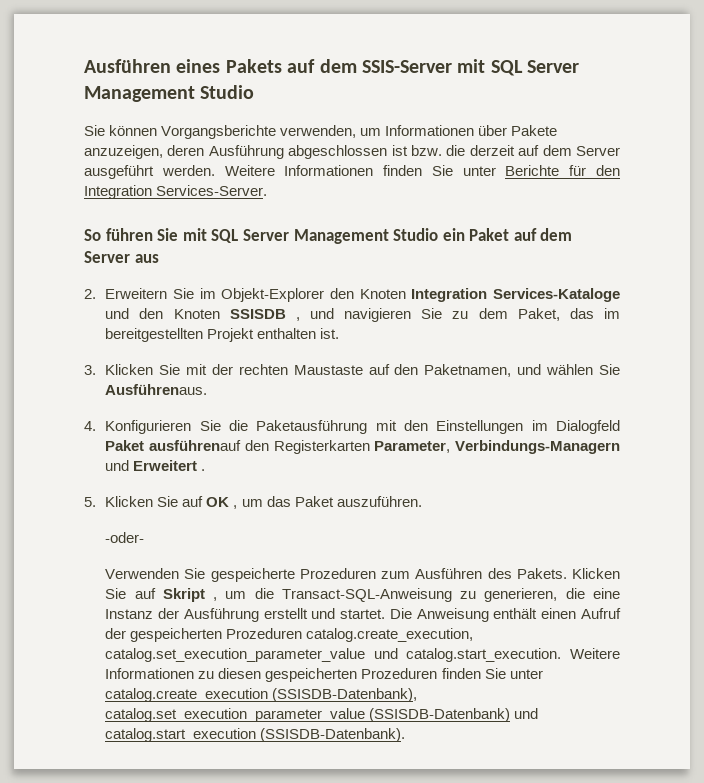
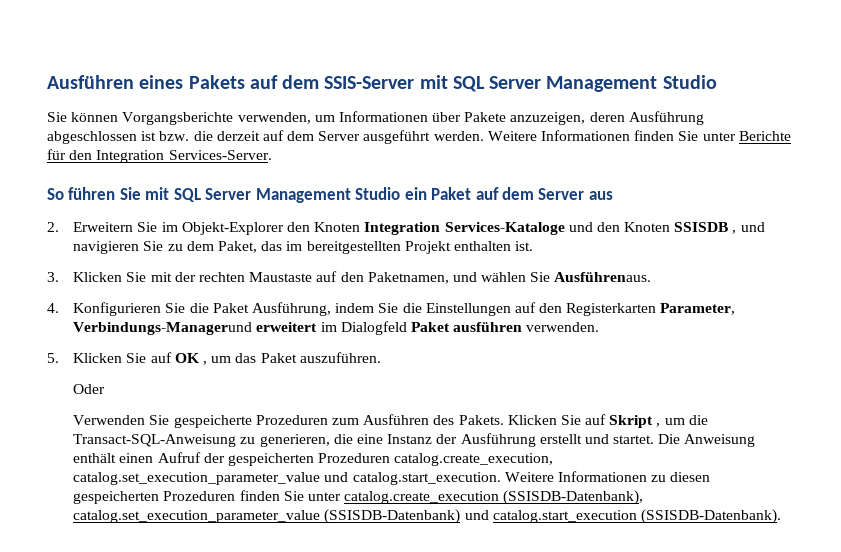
[256,420,620,434] [105,440,620,454] [105,460,206,471] Paketausführung mit den Einstellungen im Dialogfeld Paket ausführenauf den Registerkarten Parameter, Verbindungs-Managern und Erweitert . -> [212,302,736,316] [73,321,600,335] Paket Ausführung, indem Sie die Einstellungen auf den Registerkarten Parameter, Verbindungs-Managerund erweitert im Dialogfeld Paket ausführen verwenden.
[105,532,145,543] -oder- -> [73,384,106,394] Oder

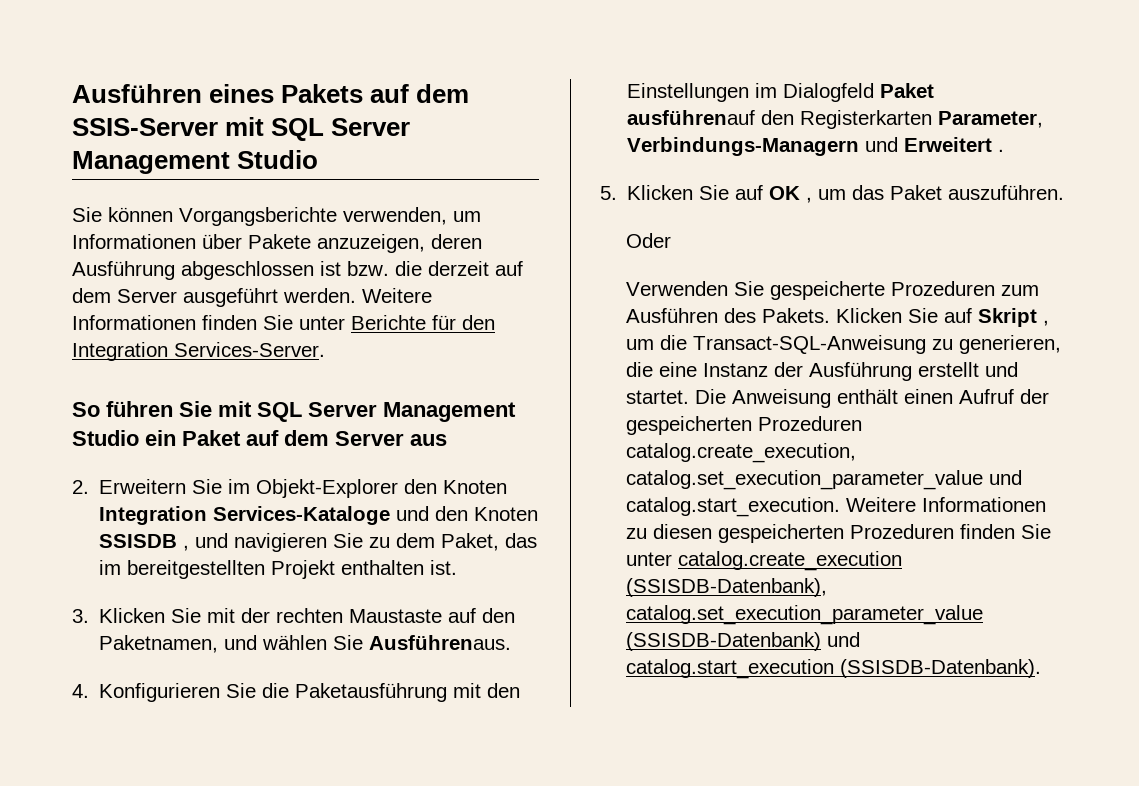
[212,302,736,316] [73,321,600,335] Paket Ausführung, indem Sie die Einstellungen auf den Registerkarten Parameter, Verbindungs-Managerund erweitert im Dialogfeld Paket ausführen verwenden. -> [295,683,521,702] [627,83,935,102] [627,110,1044,129] [627,137,1005,156] Paketausführung mit den Einstellungen im Dialogfeld Paket ausführenauf den Registerkarten Parameter, Verbindungs-Managern und Erweitert .

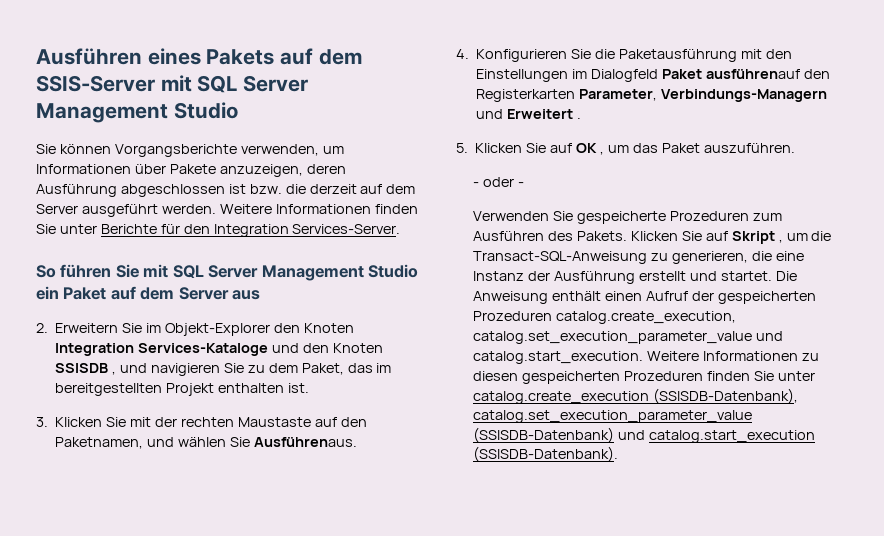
[625,233,671,248] Oder -> [473,177,525,187] - oder -

